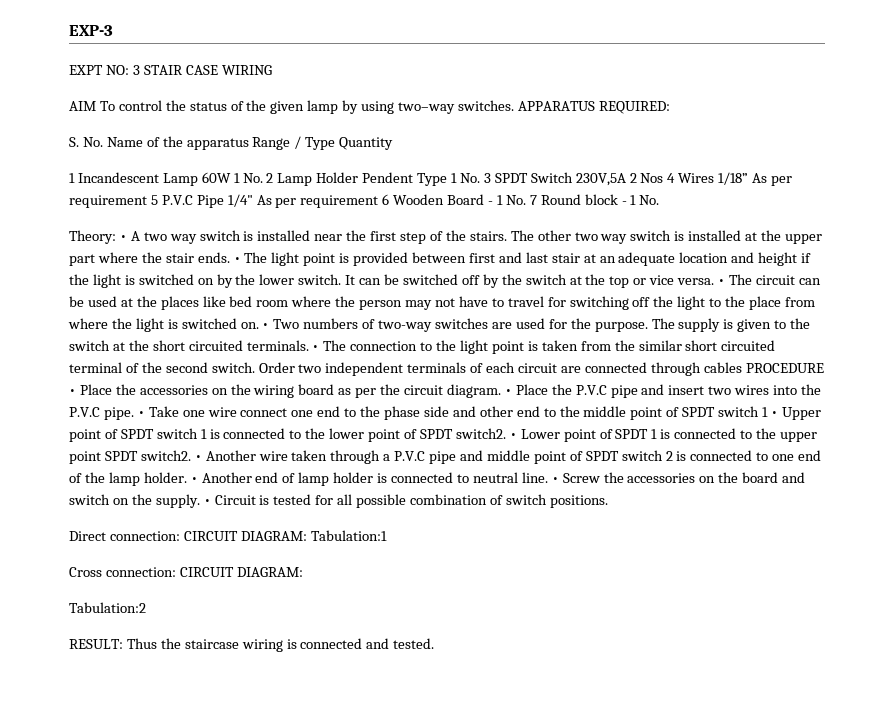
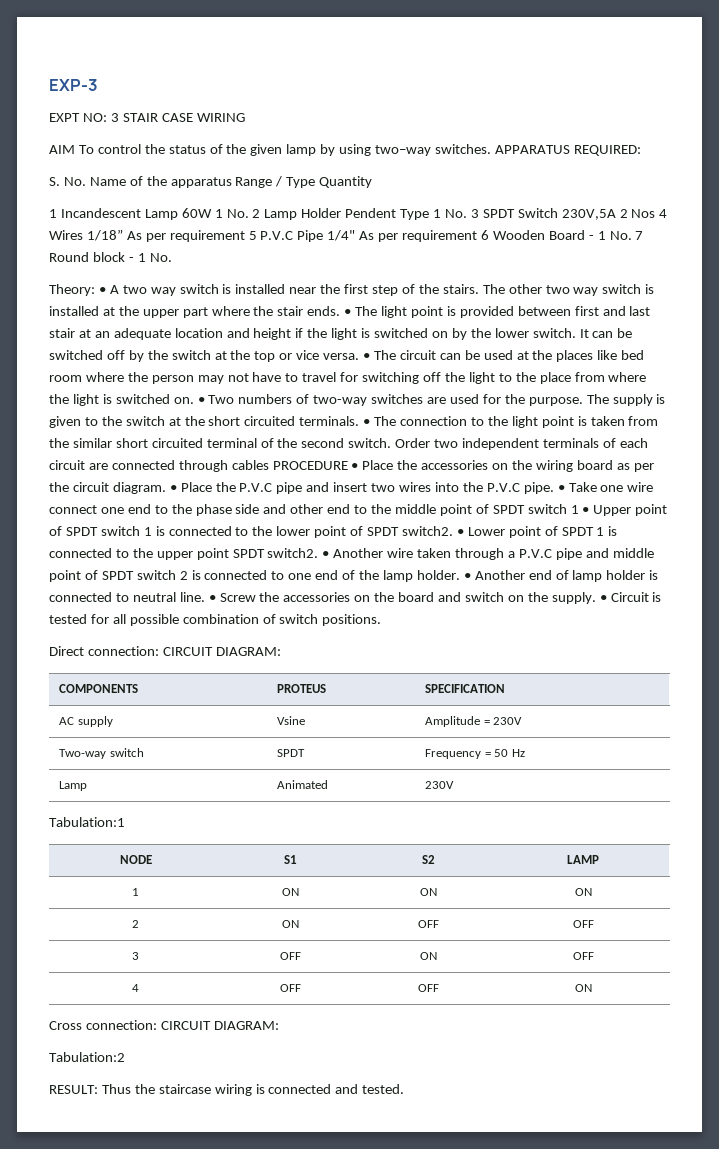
[310,530,387,541] Tabulation:1 -> [59,684,139,693] [277,684,327,693] [425,684,506,693] [59,716,113,727] [277,716,306,725] [425,716,523,727] [59,748,144,759] [277,749,306,757] [425,749,525,759] [59,781,88,791] [277,780,329,789] [425,781,455,789] [49,817,125,827] [119,855,152,864] [284,855,297,864] [421,855,435,864] [567,855,599,864] [132,888,139,896] [282,888,299,896] [419,888,437,896] [574,888,592,896] [132,920,139,928] [282,920,299,928] [417,920,439,928] [572,920,594,928] [132,952,139,960] [280,952,301,960] [419,952,437,960] [572,952,594,960] [132,984,139,992] [280,984,301,992] [417,984,439,992] [574,984,592,992] // COMPONENTS | PROTEUS | SPECIFICATION // AC supply | Vsine | Amplitude = 230V // Two-way switch | SPDT | Frequency = 50 Hz // Lamp | Animated | 230V // Tabulation:1 // NODE | S1 | S2 | LAMP // 1 | ON | ON | ON // 2 | ON | OFF | OFF // 3 | OFF | ON | OFF // 4 | OFF | OFF | ON

